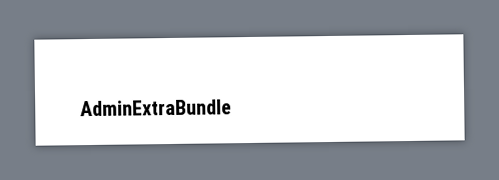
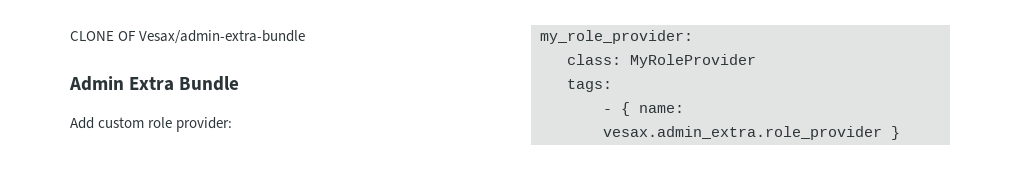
[80,99,232,117] AdminExtraBundle -> [70,30,306,44] [69,76,240,91] [70,117,233,132] [540,30,693,44] [567,54,756,68] [567,79,612,92] [603,102,684,116] [603,126,900,140] CLONE OF Vesax/admin-extra-bundle // Admin Extra Bundle // Add custom role provider: // my_role_provider: // class: MyRoleProvider // tags: // - { name: vesax.admin_extra.role_provider }

